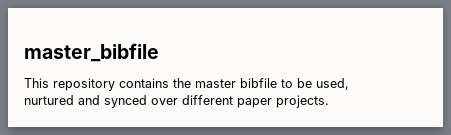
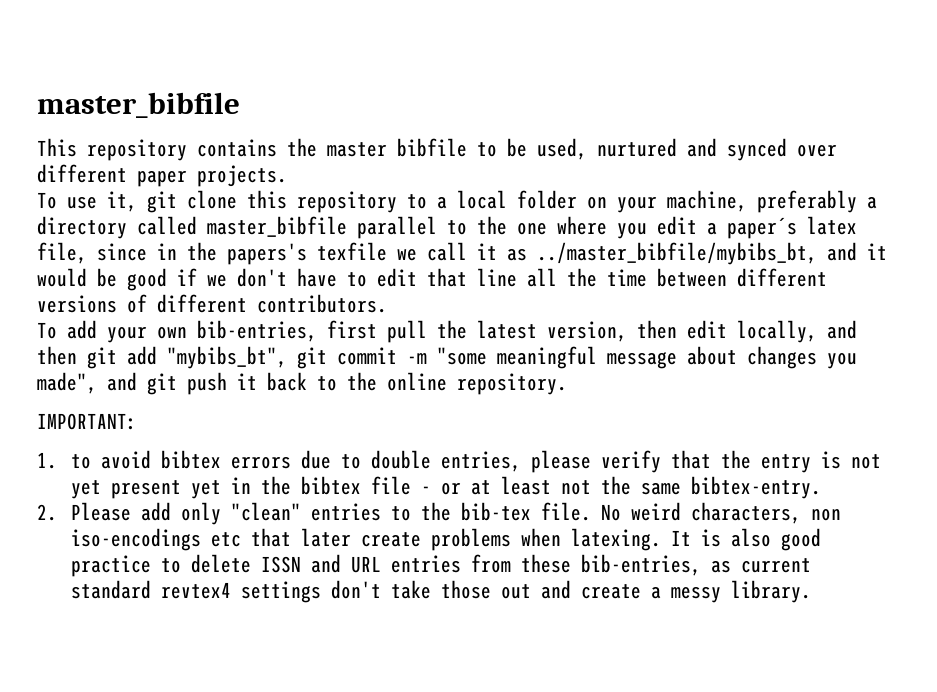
(329, 101) none -> [37,190,877,213] [37,216,857,239] [37,242,887,265] [37,268,827,291] [37,294,387,313] [37,320,857,343] [37,346,857,369] [37,372,567,395] [37,413,137,430] [37,450,881,473] [70,476,821,499] [37,502,841,525] [70,528,821,551] [70,554,811,577] [70,580,811,603] // To use it, git clone this repository to a local folder on your machine, preferably a directory called master_bibfile parallel to the one where you edit a paper´s latex file, since in the papers's texfile we call it as ../master_bibfile/mybibs_bt, and it would be good if we don't have to edit that line all the time between different versions of different contributors. // To add your own bib-entries, first pull the latest version, then edit locally, and then git add "mybibs_bt", git commit -m "some meaningful message about changes you made", and git push it back to the online repository. // IMPORTANT: // 1. to avoid bibtex errors due to double entries, please verify that the entry is not yet present yet in the bibtex file - or at least not the same bibtex-entry. // 2. Please add only "clean" entries to the bib-tex file. No weird characters, non iso-encodings etc that later create problems when latexing. It is also good practice to delete ISSN and URL entries from these bib-entries, as current standard revtex4 settings don't take those out and create a messy library.

